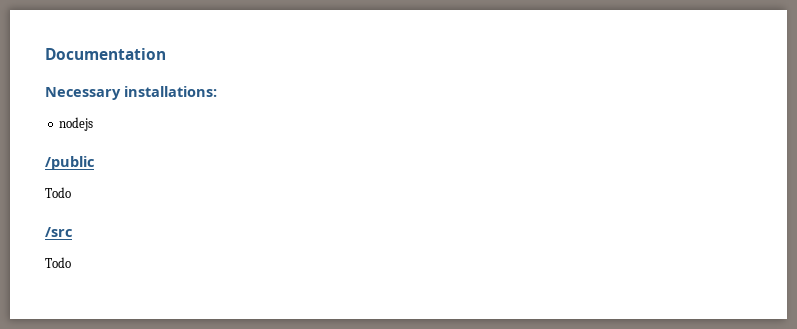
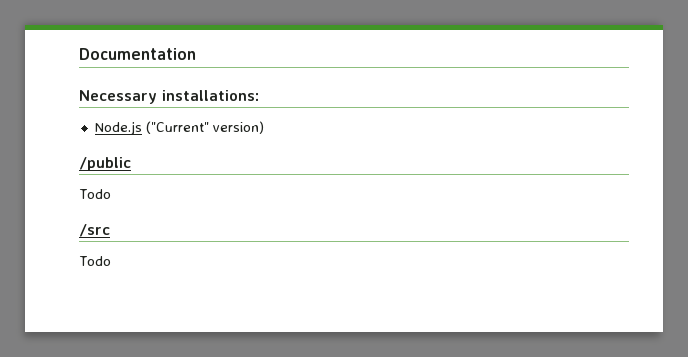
[59,117,94,131] nodejs -> [94,121,264,135] Node.js ("Current" version)

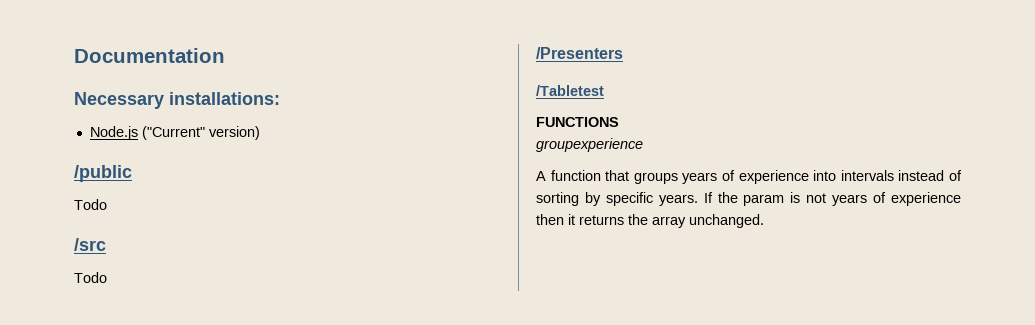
(111, 261) none -> [536,47,623,59] [536,85,604,96] [536,117,619,127] [536,138,643,152] [536,170,962,184] [536,192,962,206] [536,214,764,228] // /Presenters // /Tabletest // FUNCTIONS // groupexperience // A function that groups years of experience into intervals instead of sorting by specific years. If the param is not years of experience then it returns the array unchanged.

